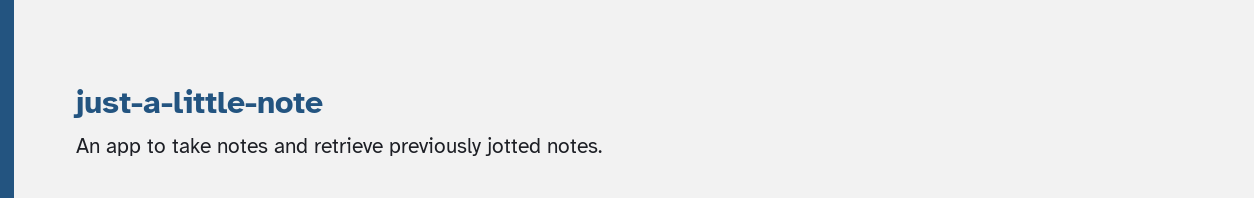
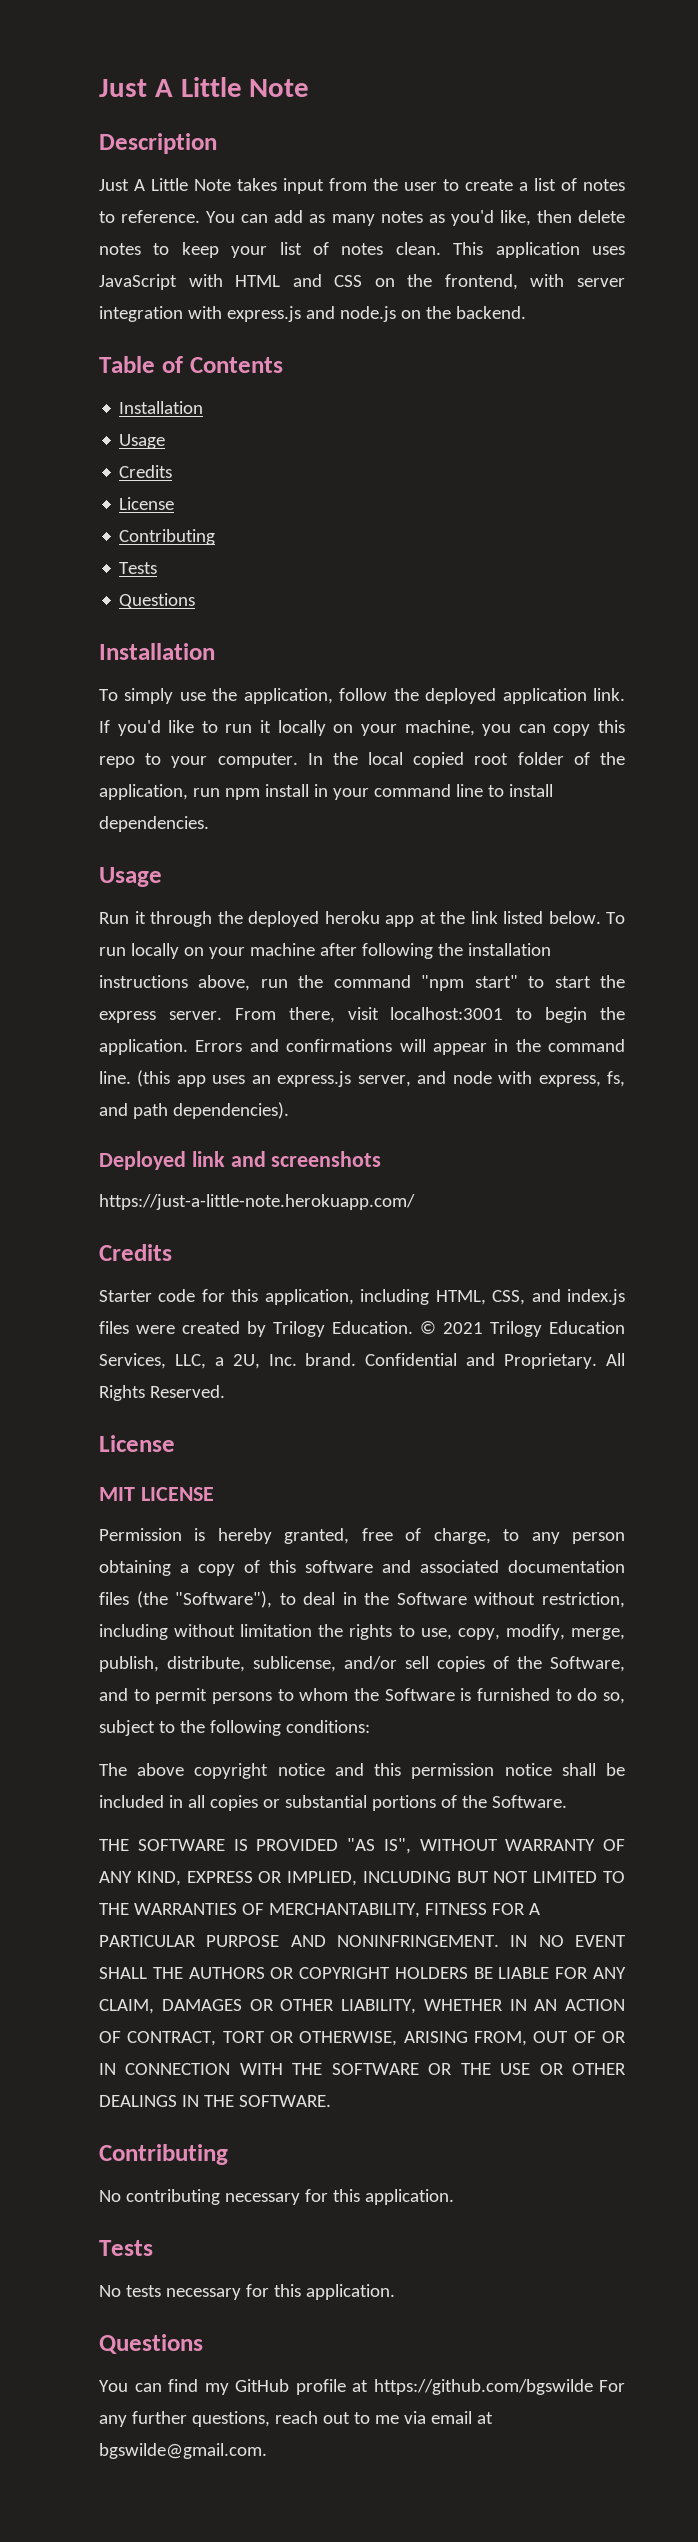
[73,89,323,118] [76,137,602,156] just-a-little-note // An app to take notes and retrieve previously jotted notes. -> [99,77,310,97] [99,133,217,154] [99,178,625,194] [99,210,625,226] [99,242,625,258] [99,274,625,290] [99,306,526,322] [99,356,283,373] [119,401,204,414] [119,434,166,449] [119,465,173,478] [119,497,175,510] [119,529,216,545] [119,562,158,574] [119,593,196,609] [99,643,215,660] [99,688,625,704] [99,720,626,736] [99,752,625,768] [99,784,553,800] [99,816,209,832] [99,867,162,887] [99,911,625,927] [99,943,551,959] [99,975,626,991] [99,1007,625,1023] [99,1039,625,1055] [99,1070,625,1087] [99,1102,289,1119] [99,1151,382,1170] [99,1194,415,1210] [99,1244,172,1261] [99,1289,625,1305] [99,1321,625,1337] [99,1353,626,1369] [99,1385,225,1401] [99,1435,175,1452] [99,1487,214,1501] [99,1528,625,1544] [99,1560,625,1576] [99,1591,625,1608] [99,1624,625,1640] [99,1656,625,1672] [99,1688,626,1704] [99,1720,370,1736] [99,1763,625,1779] [99,1795,567,1811] [99,1838,625,1854] [99,1871,625,1886] [99,1903,540,1918] [99,1935,626,1947] [99,1967,626,1979] [99,1999,625,2014] [99,2031,626,2046] [99,2063,627,2075] [99,2095,331,2107] [99,2144,228,2165] [99,2189,454,2205] [99,2240,153,2256] [99,2284,395,2300] [99,2334,203,2354] [99,2379,625,2395] [99,2411,493,2427] [99,2443,267,2459] Just A Little Note // Description // Just A Little Note takes input from the user to create a list of notes to reference. You can add as many notes as you'd like, then delete notes to keep your list of notes clean. This application uses JavaScript with HTML and CSS on the frontend, with server integration with express.js and node.js on the backend. // Table of Contents // Installation // Usage // Credits // License // Contributing // Tests // Questions // Installation // To simply use the application, follow the deployed application link. If you'd like to run it locally on your machine, you can copy this repo to your computer. In the local copied root folder of the application, run npm install in your command line to install dependencies. // Usage // Run it through the deployed heroku app at the link listed below. To run locally on your machine after following the installation instructions above, run the command "npm start" to start the express server. From there, visit localhost:3001 to begin the application. Errors and confirmations will appear in the command line. (this app uses an express.js server, and node with express, fs, and path dependencies). // Deployed link and screenshots // https://just-a-little-note.herokuapp.com/ // Credits // Starter code for this application, including HTML, CSS, and index.js files were created by Trilogy Education. © 2021 Trilogy Education Services, LLC, a 2U, Inc. brand. Confidential and Proprietary. All Rights Reserved. // License // MIT LICENSE // Permission is hereby granted, free of charge, to any person obtaining a copy of this software and associated documentation files (the "Software"), to deal in the Software without restriction, including without limitation the rights to use, copy, modify, merge, publish, distribute, sublicense, and/or sell copies of the Software, and to permit persons to whom the Software is furnished to do so, subject to the following conditions: // The above copyright notice and this permission notice shall be included in all copies or substantial portions of the Software. // THE SOFTWARE IS PROVIDED "AS IS", WITHOUT WARRANTY OF ANY KIND, EXPRESS OR IMPLIED, INCLUDING BUT NOT LIMITED TO THE WARRANTIES OF MERCHANTABILITY, FITNESS FOR A PARTICULAR PURPOSE AND NONINFRINGEMENT. IN NO EVENT SHALL THE AUTHORS OR COPYRIGHT HOLDERS BE LIABLE FOR ANY CLAIM, DAMAGES OR OTHER LIABILITY, WHETHER IN AN ACTION OF CONTRACT, TORT OR OTHERWISE, ARISING FROM, OUT OF OR IN CONNECTION WITH THE SOFTWARE OR THE USE OR OTHER DEALINGS IN THE SOFTWARE. // Contributing // No contributing necessary for this application. // Tests // No tests necessary for this application. // Questions // You can find my GitHub profile at https://github.com/bgswilde For any further questions, reach out to me via email at bgswilde@gmail.com.

